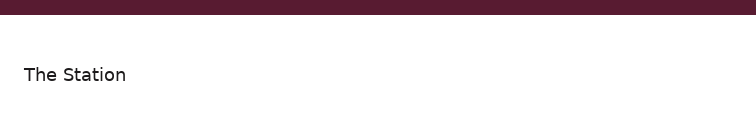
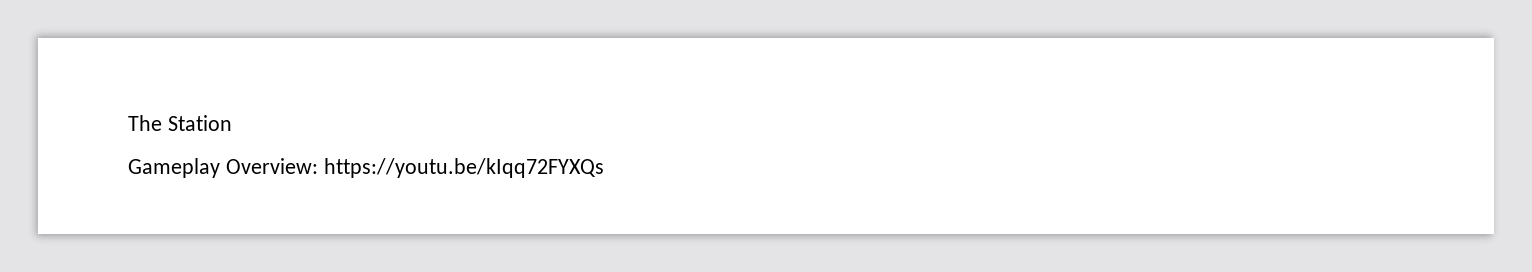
(126, 74) none -> [128,158,604,178] // Gameplay Overview: https://youtu.be/kIqq72FYXQs

